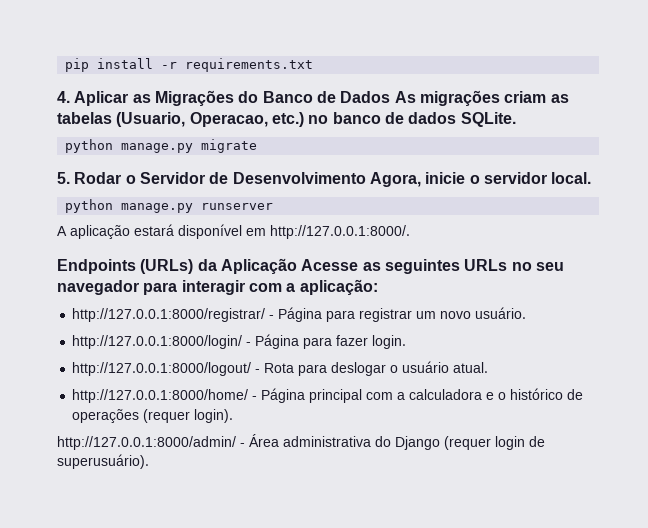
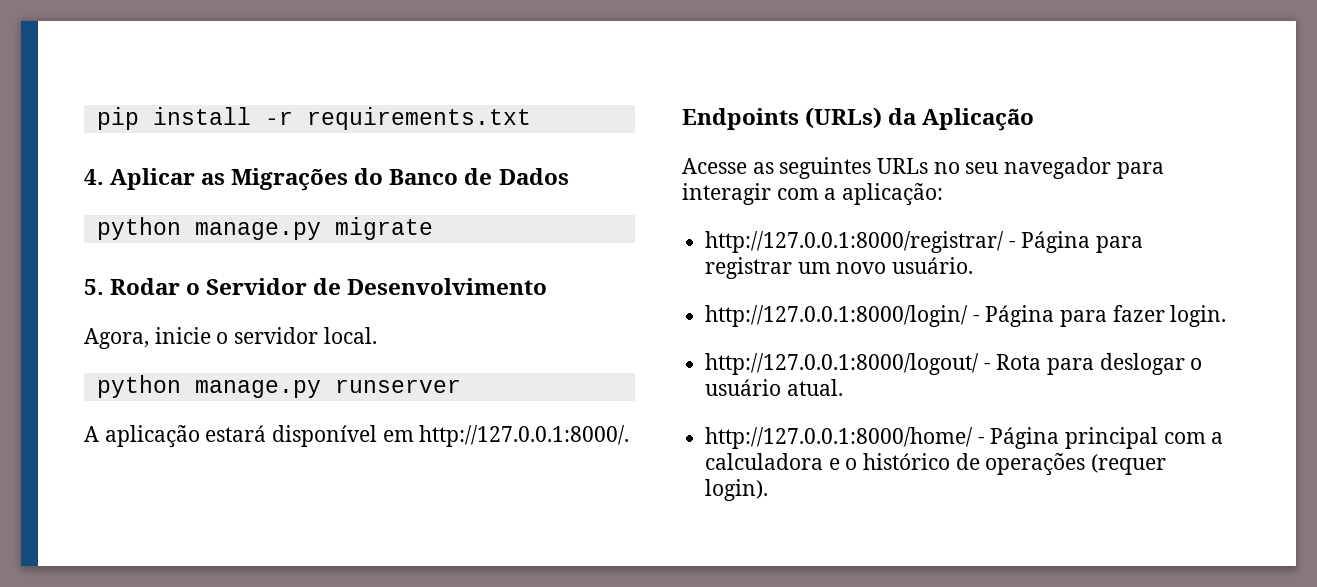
[394,90,569,106] [57,112,516,127] As migrações criam as tabelas (Usuario, Operacao, etc.) no banco de dados SQLite. -> (569, 176) none
(366, 178) none -> (548, 286) //
(297, 266) none -> (1035, 119) //
[57,434,545,450] [57,454,149,469] // http://127.0.0.1:8000/admin/ - Área administrativa do Django (requer login de superusuário). -> (769, 490) none

